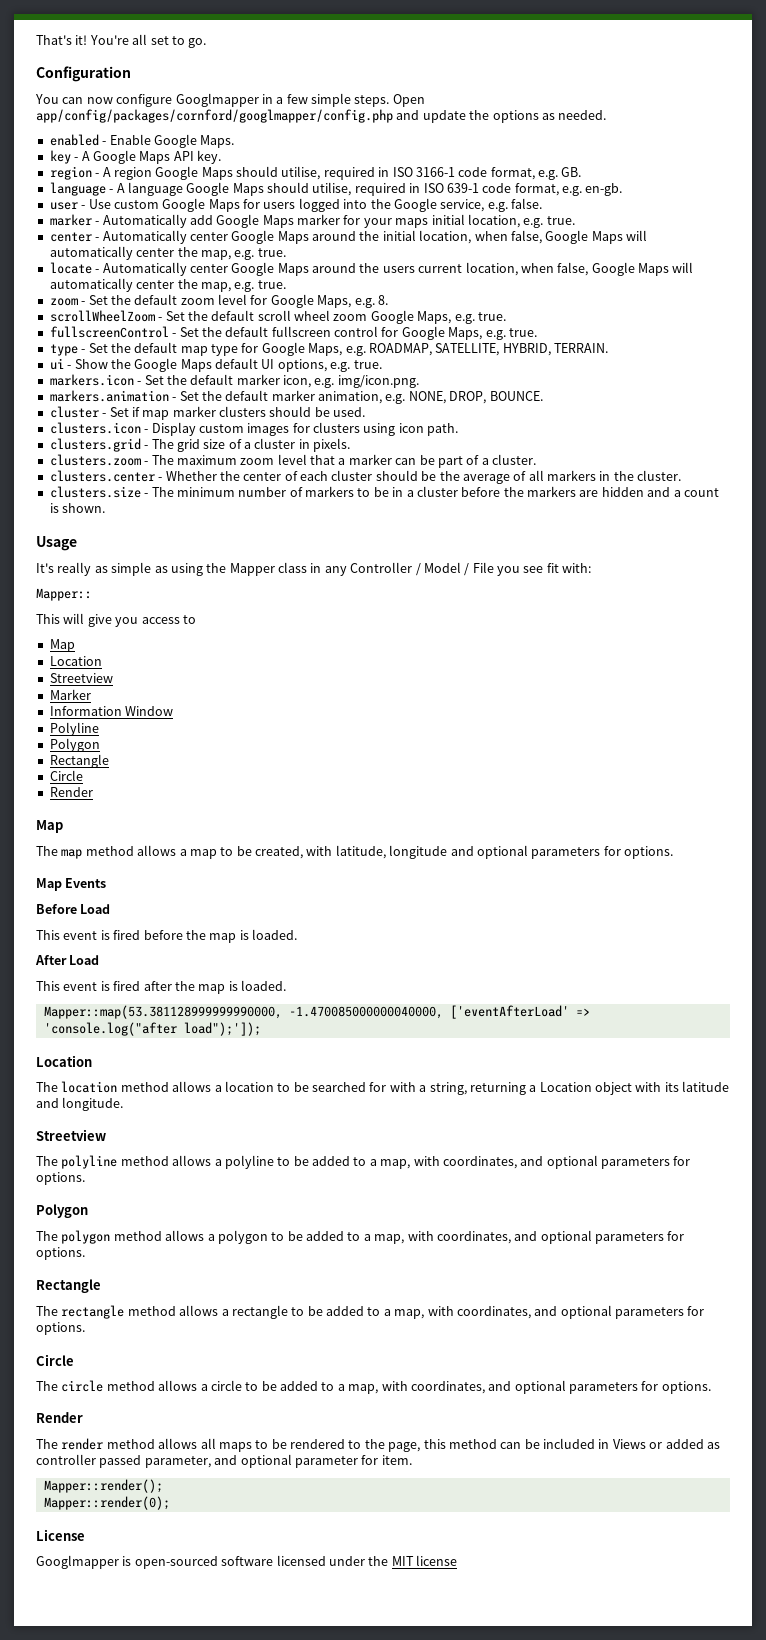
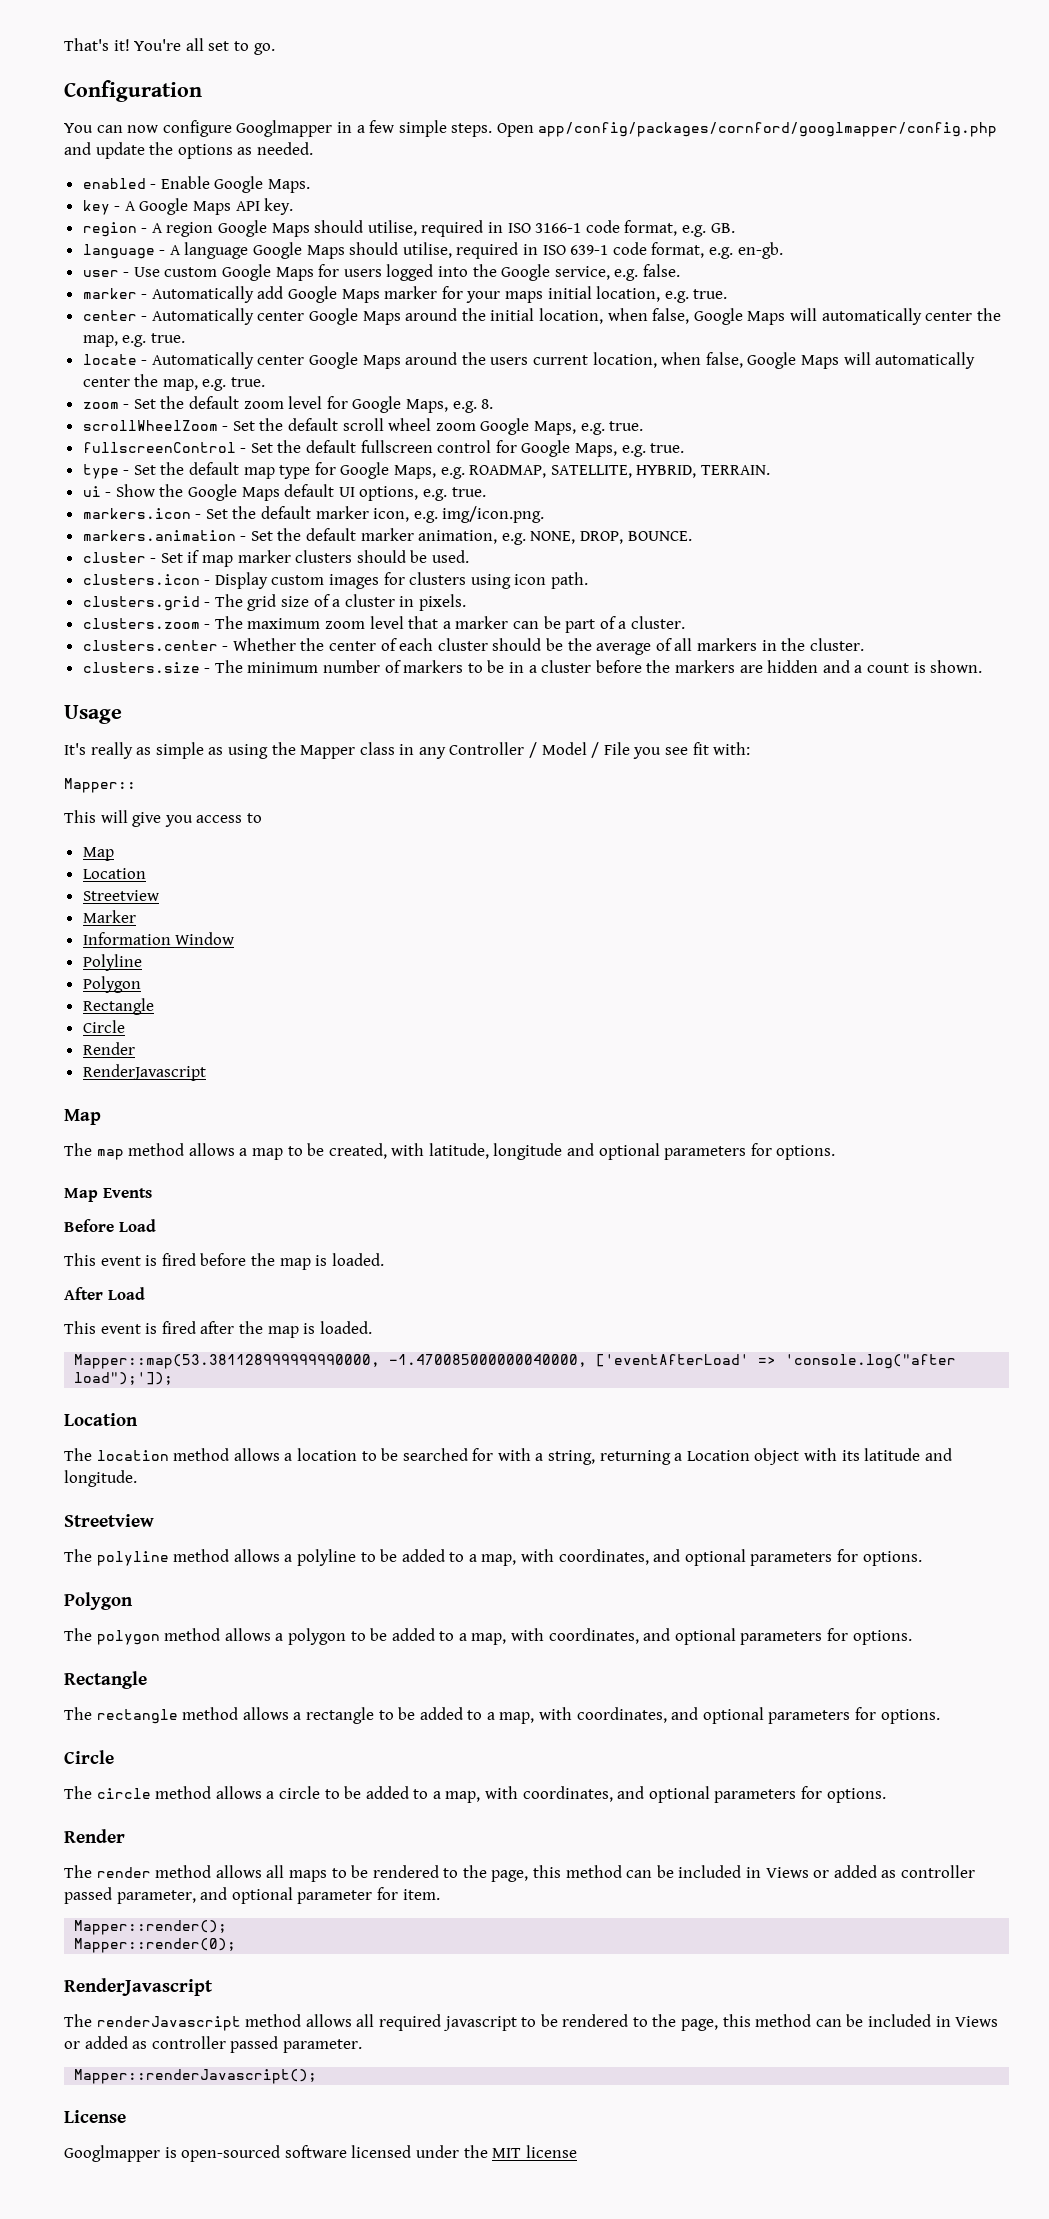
(93, 792) none -> [82,1064,206,1081] // RenderJavascript
(170, 1503) none -> [64,1978,213,1996] [64,2014,999,2031] [64,2036,362,2053] [74,2069,318,2084] // RenderJavascript // The renderJavascript method allows all required javascript to be rendered to the page, this method can be included in Views or added as controller passed parameter. // Mapper::renderJavascript();

